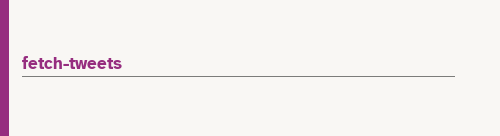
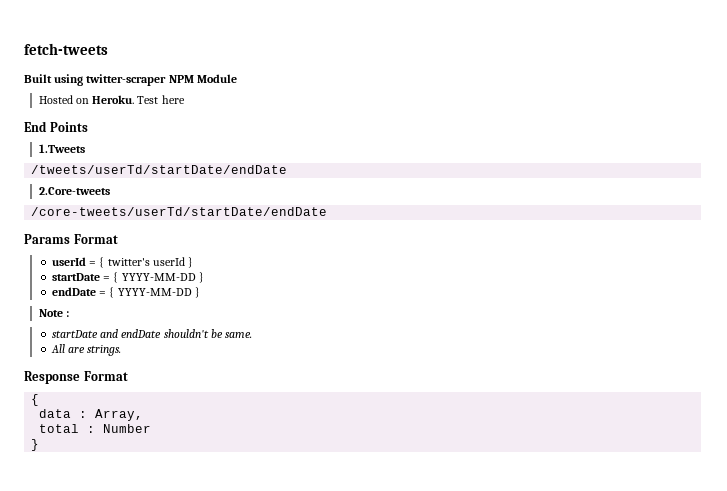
(122, 62) none -> [24,74,237,86] [38,95,185,104] [24,121,88,132] [38,144,85,153] [31,165,288,174] [38,187,110,195] [31,207,328,216] [24,234,118,244] [51,257,194,268] [51,272,204,283] [51,287,200,298] [38,309,69,317] [51,329,253,338] [50,344,122,356] [24,371,128,384] [31,394,40,406] [39,409,144,421] [39,424,152,433] [31,439,40,451] // Built using twitter-scraper NPM Module // Hosted on Heroku. Test here // End Points // 1.Tweets // /tweets/userTd/startDate/endDate // 2.Core-tweets // /core-tweets/userTd/startDate/endDate // Params Format // userId = { twitter's userId } // startDate = { YYYY-MM-DD } // endDate = { YYYY-MM-DD } // Note : // startDate and endDate shouldn't be same. // All are strings. // Response Format // { // data : Array, // total : Number // }

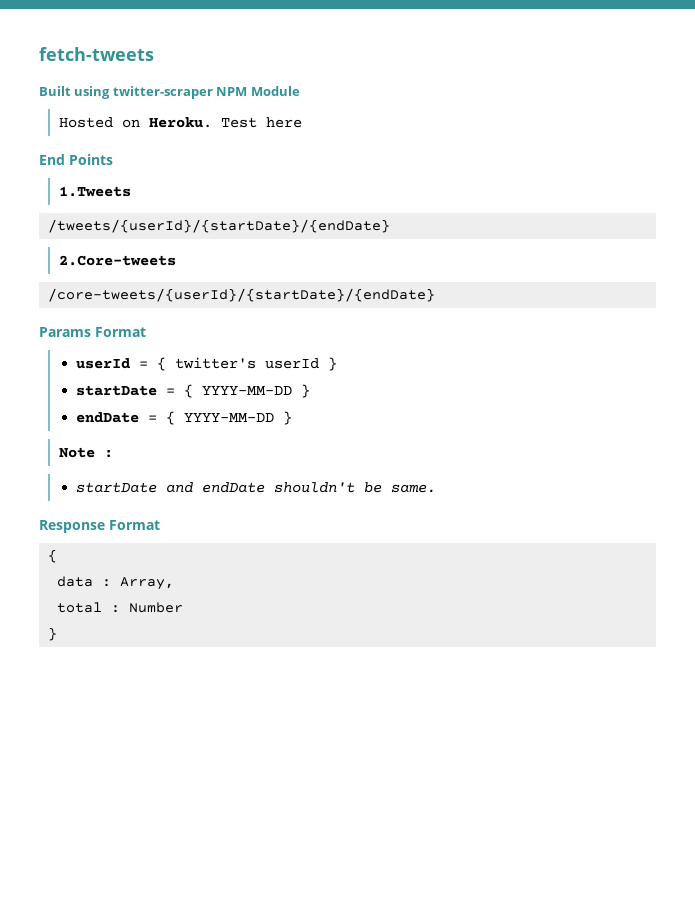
[31,165,288,174] /tweets/userTd/startDate/endDate -> [48,219,391,233] /tweets/{userId}/{startDate}/{endDate}
[31,207,328,216] /core-tweets/userTd/startDate/endDate -> [48,288,436,302] /core-tweets/{userId}/{startDate}/{endDate}
[50,344,122,356] // All are strings. -> (436, 488) none

